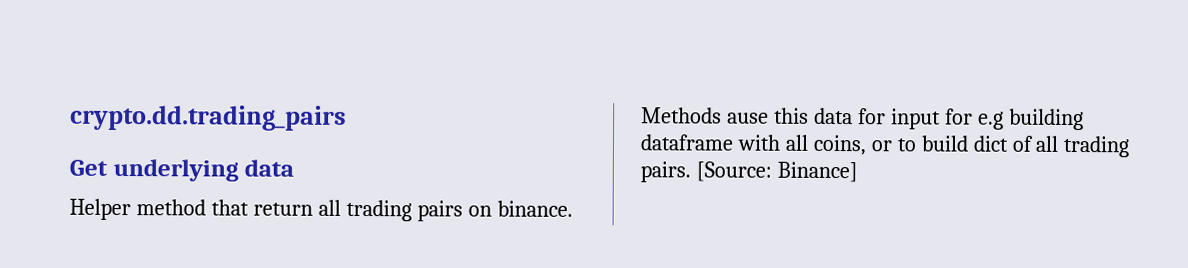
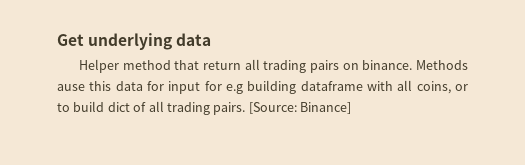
[70,104,347,131] crypto.dd.trading_pairs // -> (57, 40) none

